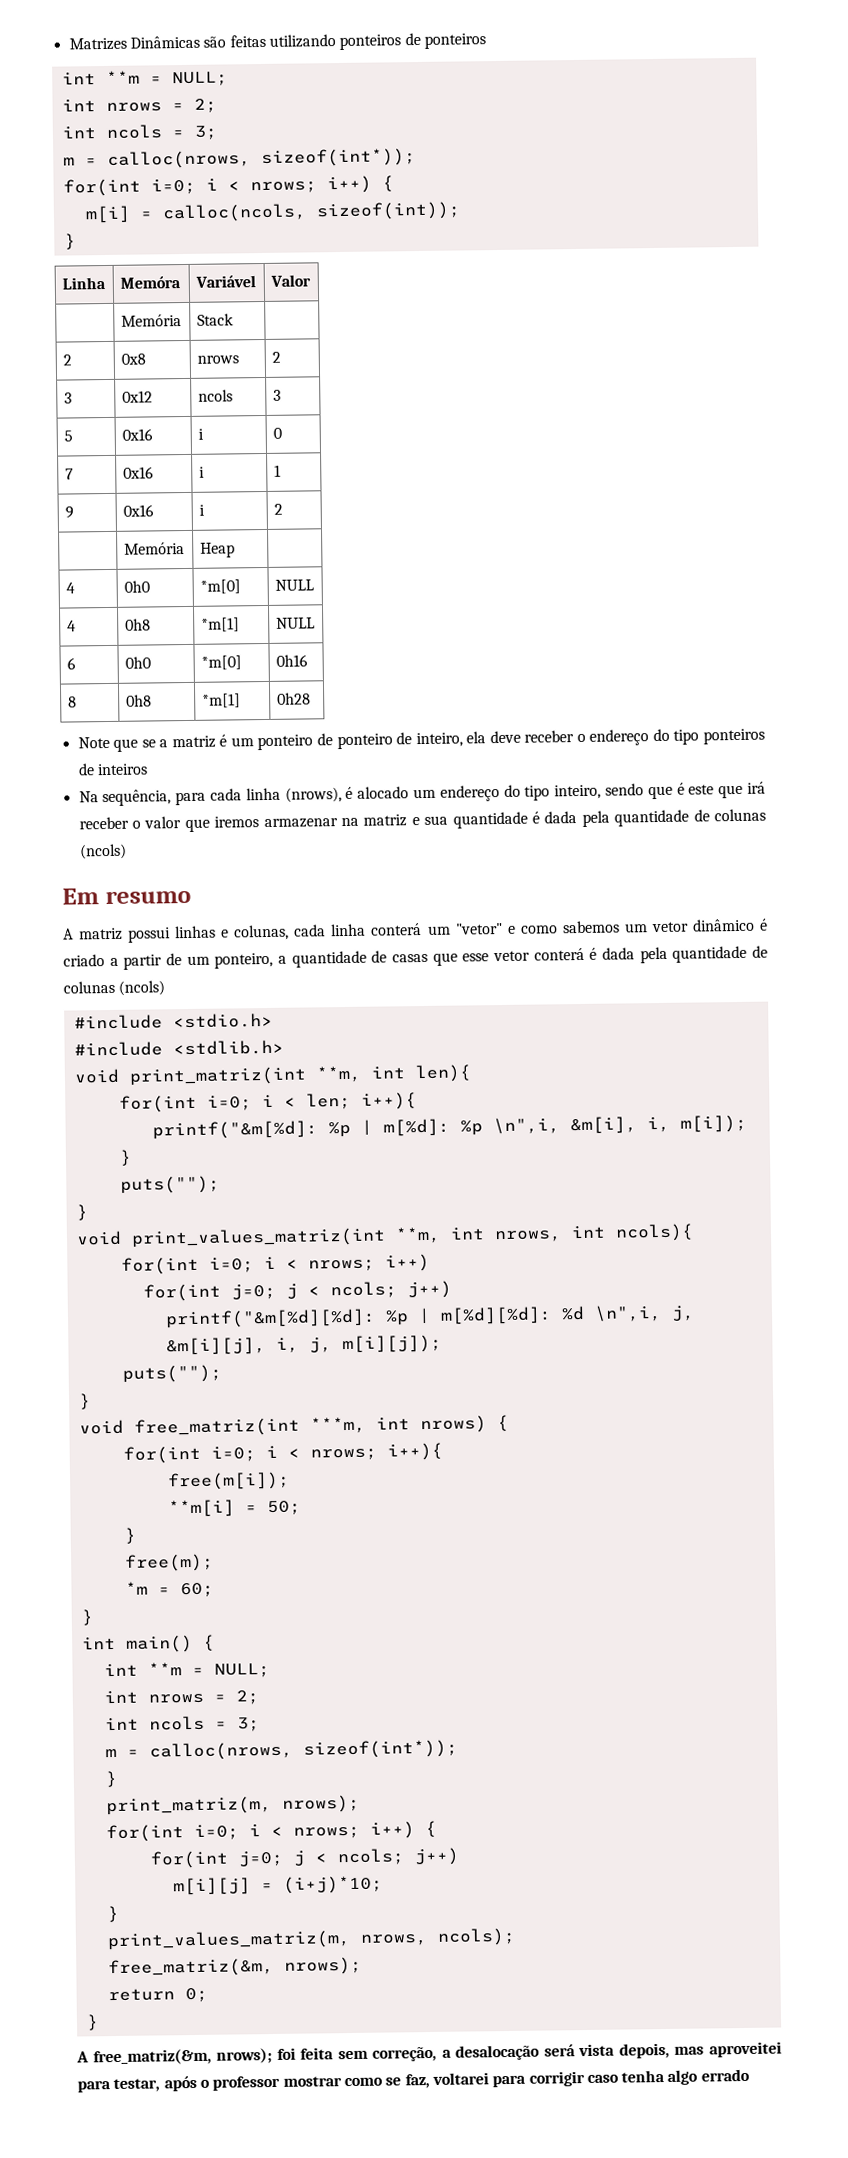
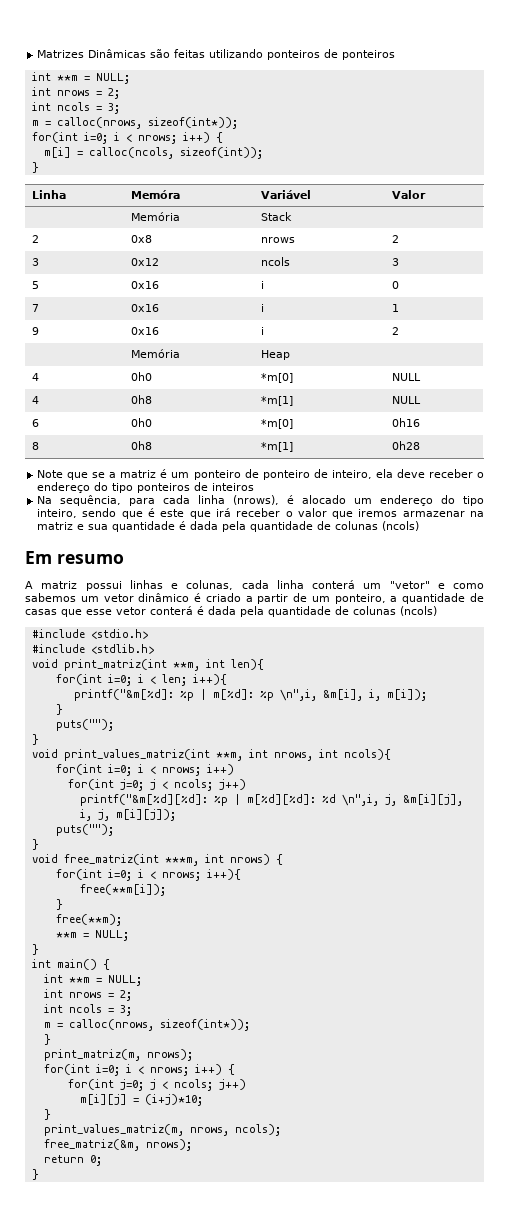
[167,1471,290,1491] [167,1499,301,1518] [123,1527,136,1544] [124,1553,214,1572] [124,1581,214,1598] free(m[i]); // **m[i] = 50; // } // free(m); // *m = 60; -> [79,884,166,896] [55,899,63,910] [55,914,122,926] [55,930,129,941] free(**m[i]); // } // free(**m); // **m = NULL;
[76,2041,783,2066] [77,2068,750,2093] // A free_matriz(&m, nrows); foi feita sem correção, a desalocação será vista depois, mas aproveitei para testar, após o professor mostrar como se faz, voltarei para corrigir caso tenha algo errado -> (39, 1174) none

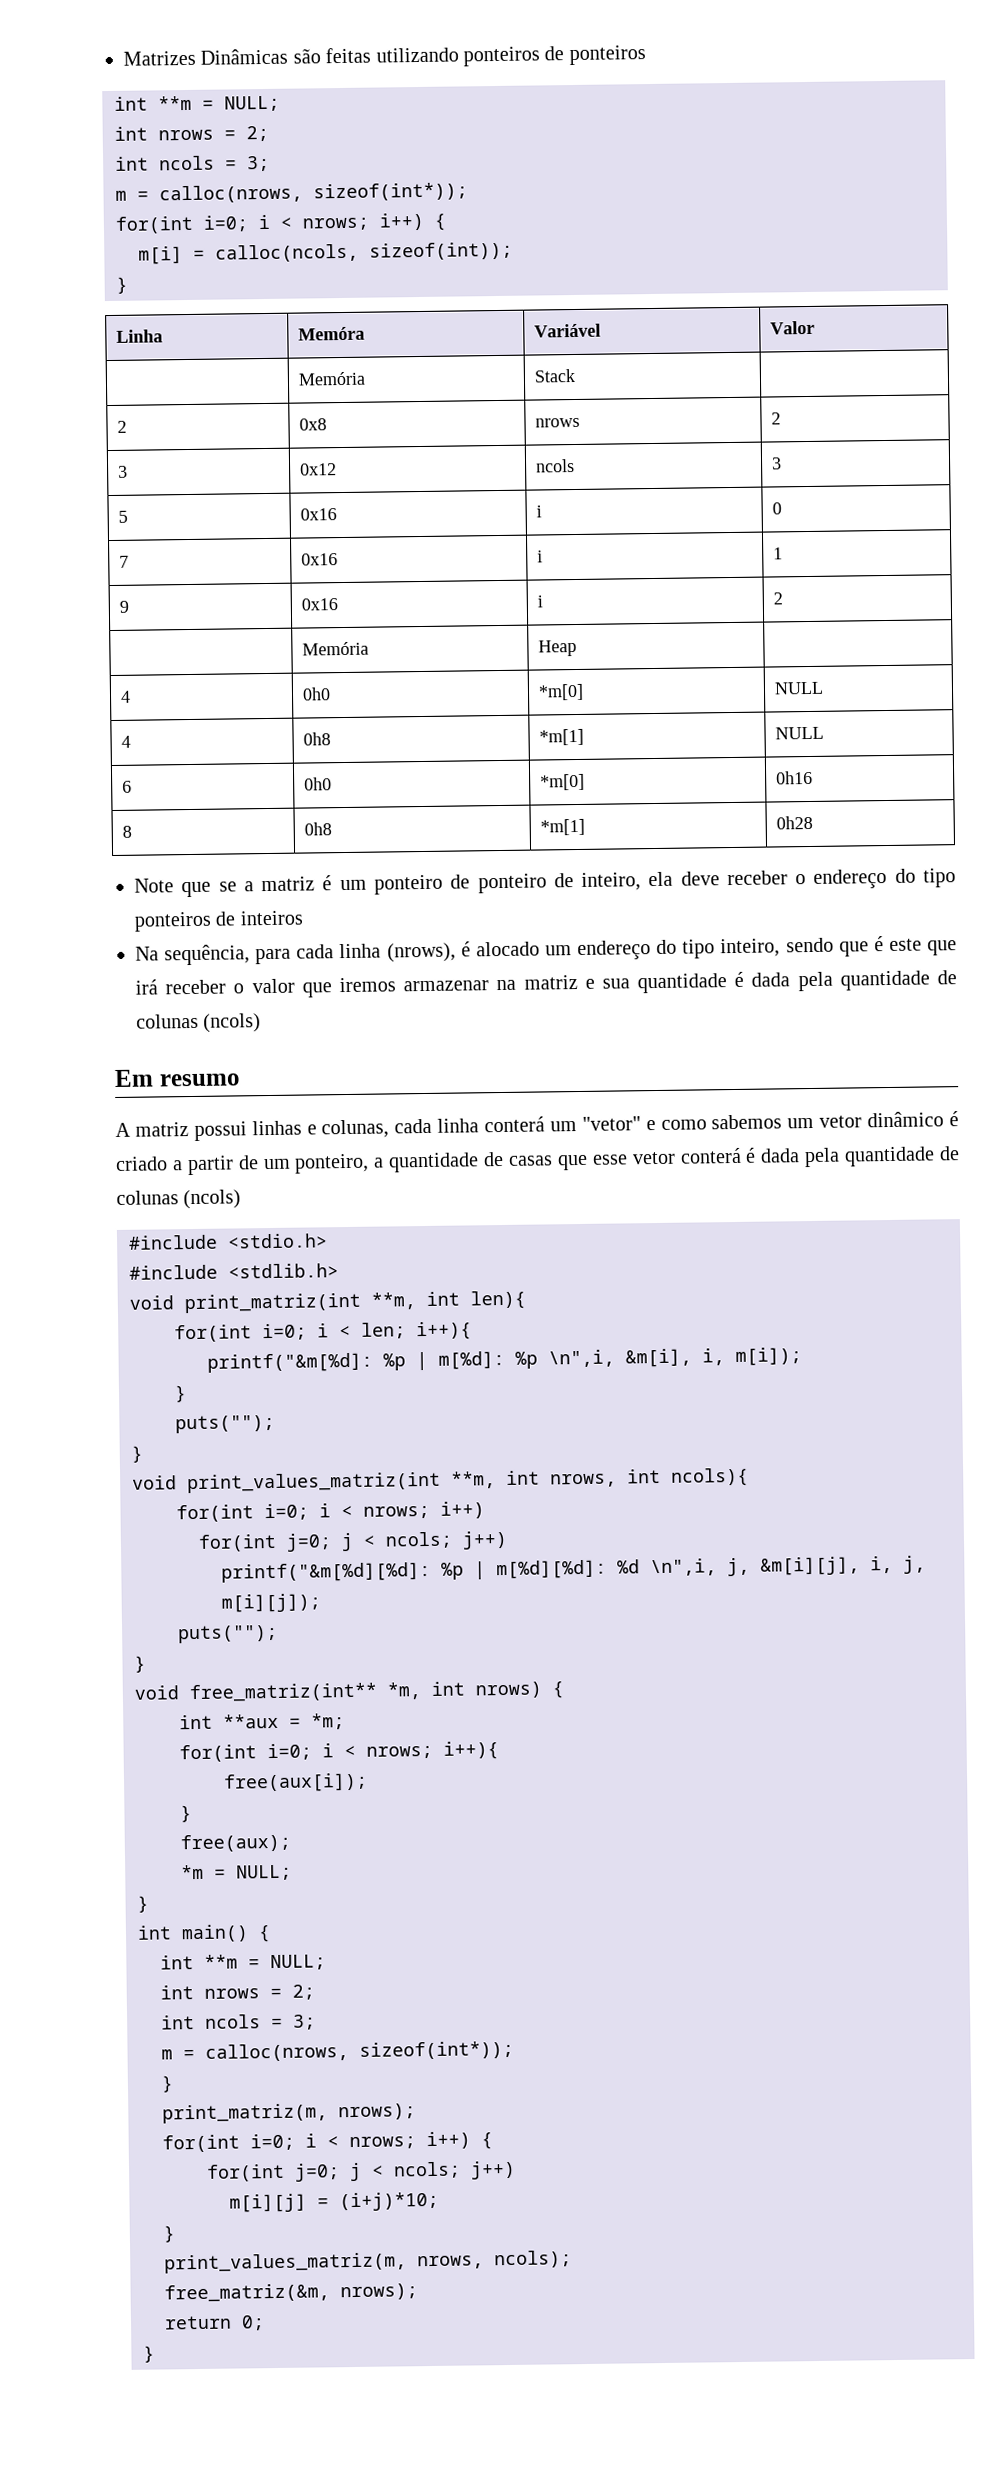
[63,854,199,866] free_matriz(int ***m, -> [189,1682,421,1703] free_matriz(int** *m,
(283, 859) none -> [179,1713,345,1730] // int **aux = *m;
[79,884,166,896] [55,899,63,910] [55,914,122,926] [55,932,77,938] free(**m[i]); // } // free(**m); // **m -> [223,1772,368,1793] [180,1805,192,1823] [180,1833,291,1853] [181,1864,204,1880] free(aux[i]); // } // free(aux); // *m

